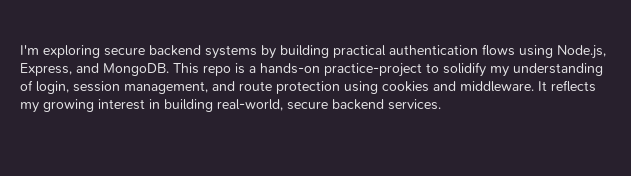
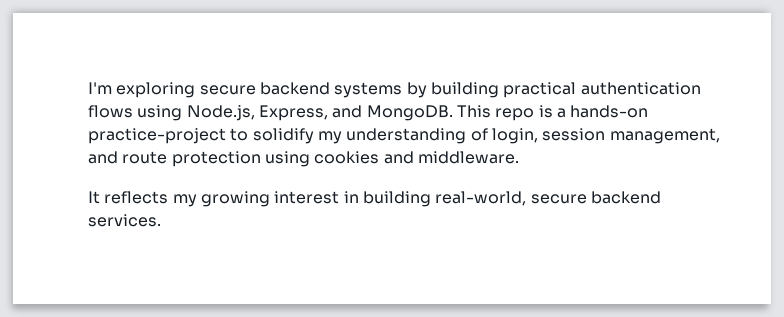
(534, 86) none -> (519, 157) //

